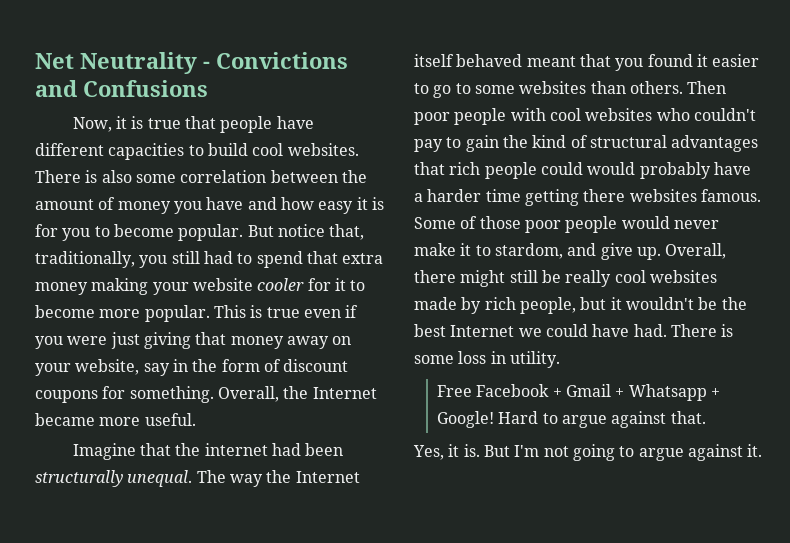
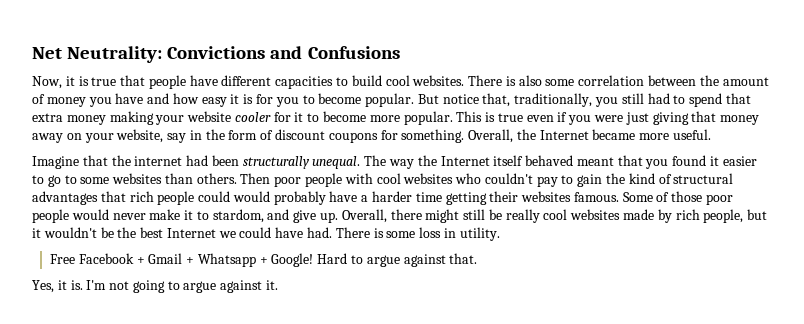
[80,52,210,74] Neutrality - -> [67,46,163,63] Neutrality:
[583,189,626,202] there -> [489,191,519,202] their
[483,445,510,457] But -> (83, 285) none

